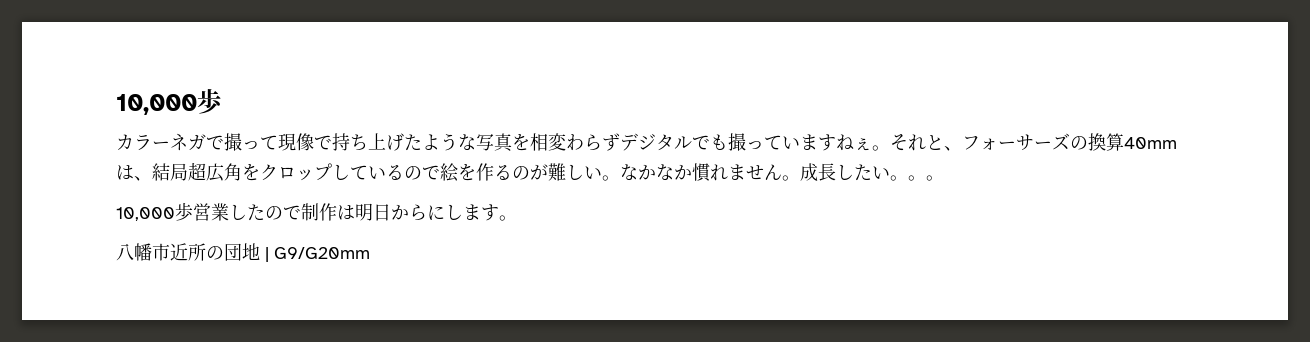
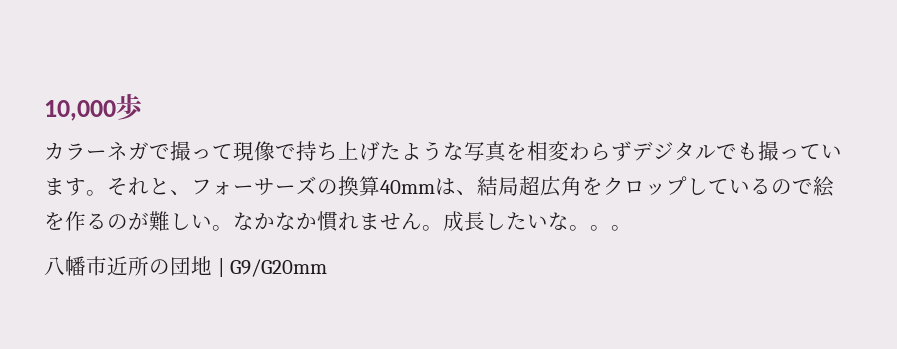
[836,134,872,151] ねぇ -> (86, 187) none
(890, 173) none -> [548,212,569,230] な
[116,202,517,221] // 10,000歩営業したので制作は明日からにします。 -> (632, 228) none

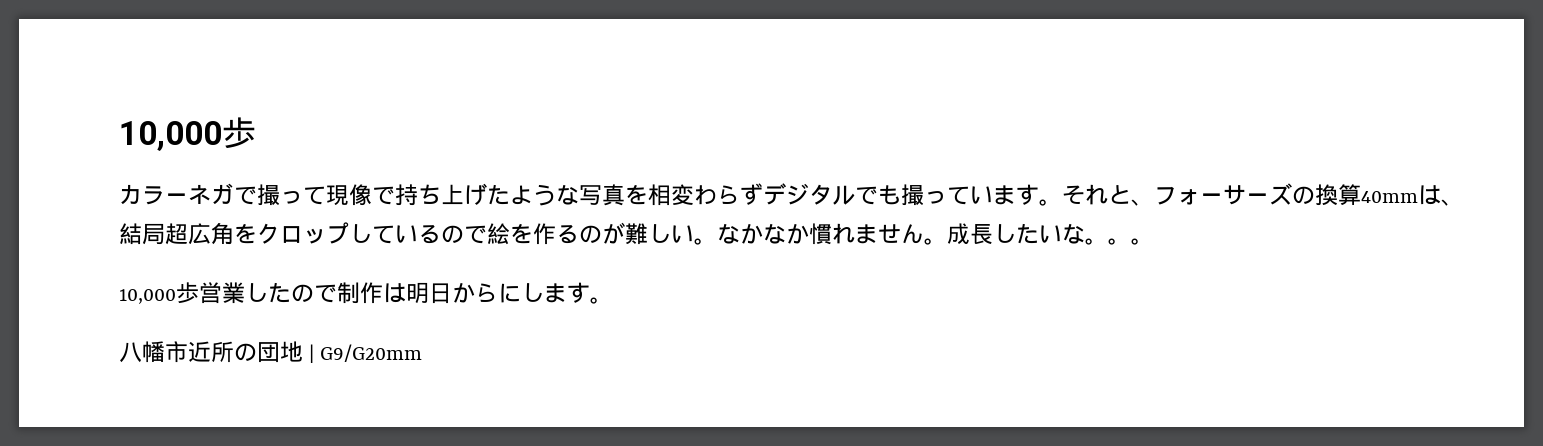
(632, 228) none -> [119,282,613,304] // 10,000歩営業したので制作は明日からにします。

